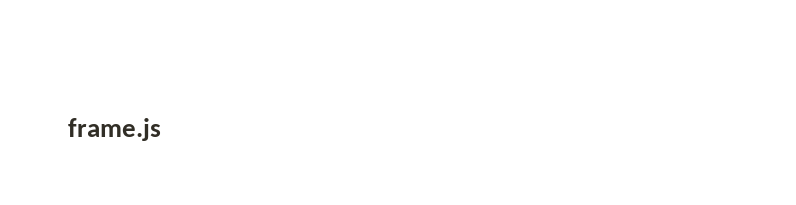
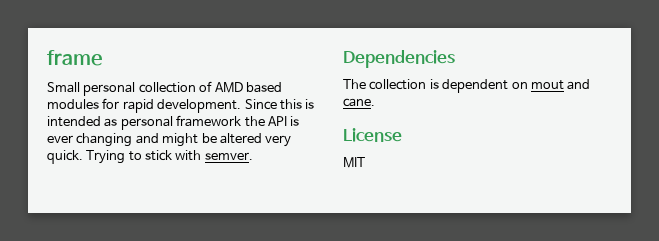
[68,118,161,141] frame.js -> [47,50,102,66] [47,81,282,96] [47,98,315,113] [47,115,300,130] [47,133,292,147] [47,150,253,164] [343,50,455,68] [343,79,591,93] [343,98,375,107] [343,128,402,142] [343,157,365,168] frame // Small personal collection of AMD based modules for rapid development. Since this is intended as personal framework the API is ever changing and might be altered very quick. Trying to stick with semver. // Dependencies // The collection is dependent on mout and cane. // License // MIT

